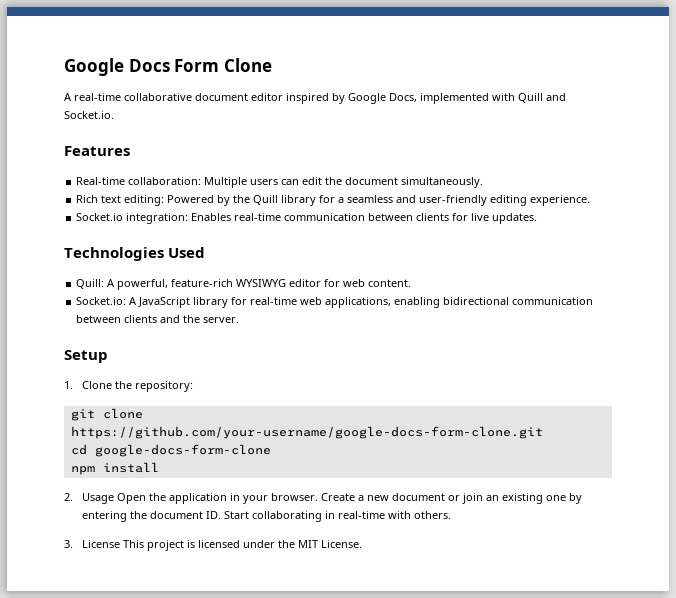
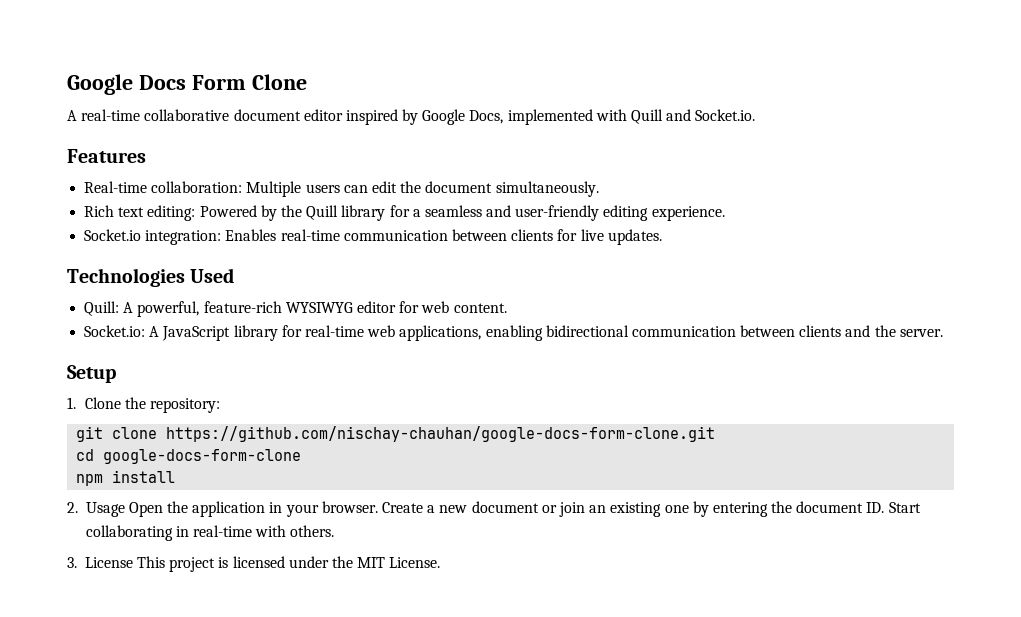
[70,426,543,439] https://github.com/your-username/google-docs-form-clone.git -> [166,426,716,442] https://github.com/nischay-chauhan/google-docs-form-clone.git

